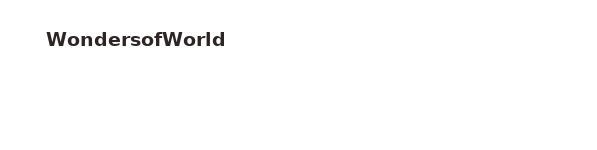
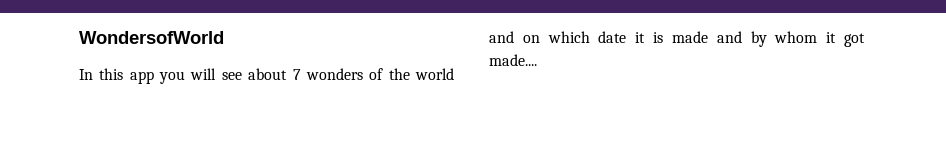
(226, 39) none -> [79,68,455,84] [489,31,865,47] [489,54,537,66] // In this app you will see about 7 wonders of the world and on which date it is made and by whom it got made....

